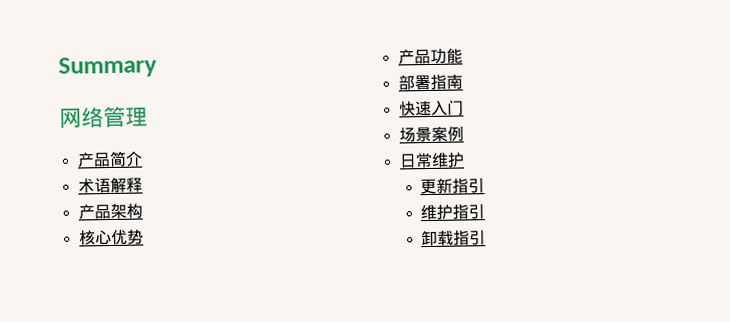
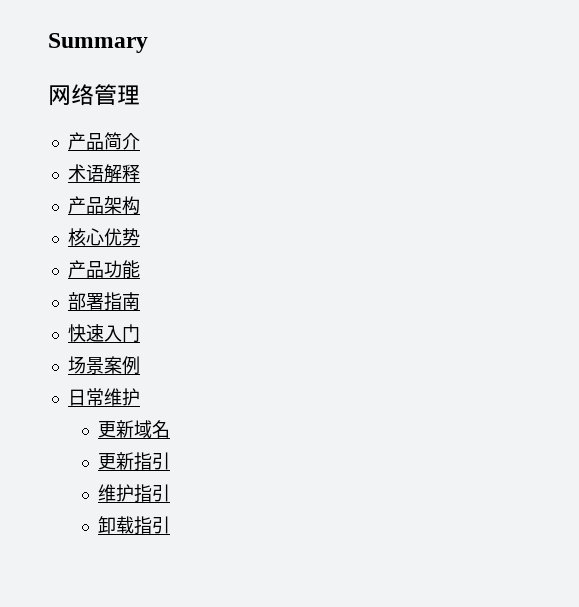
(465, 160) none -> [98,420,171,438] // 更新域名

